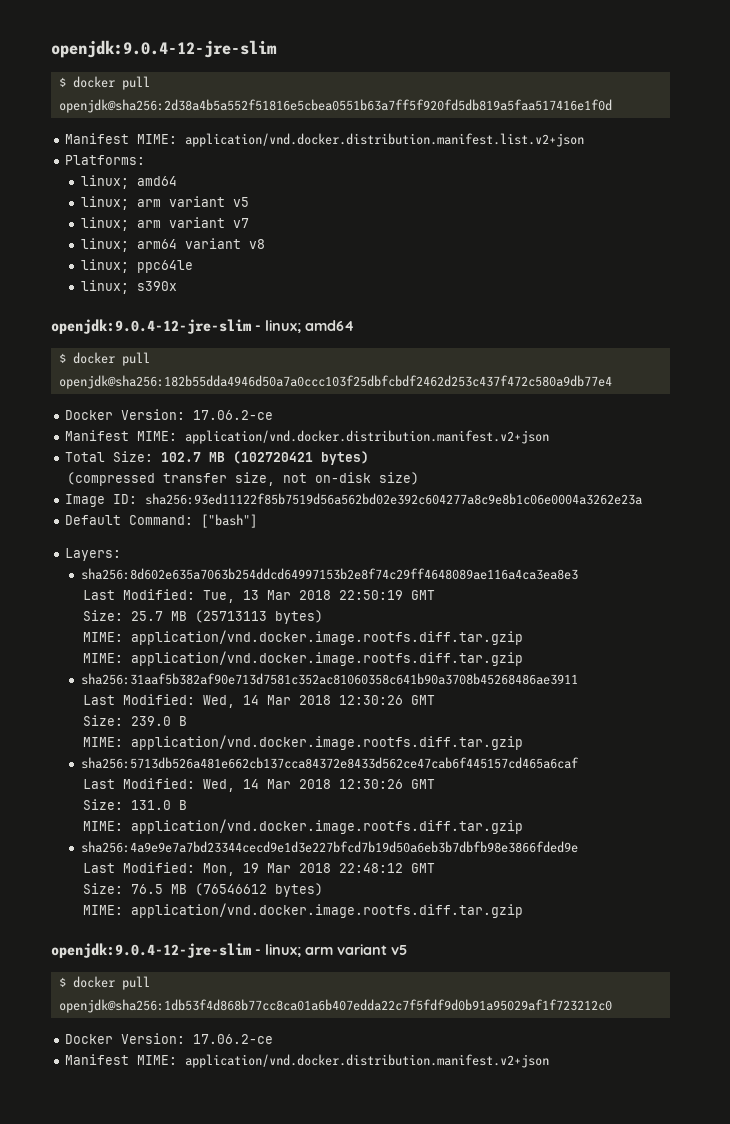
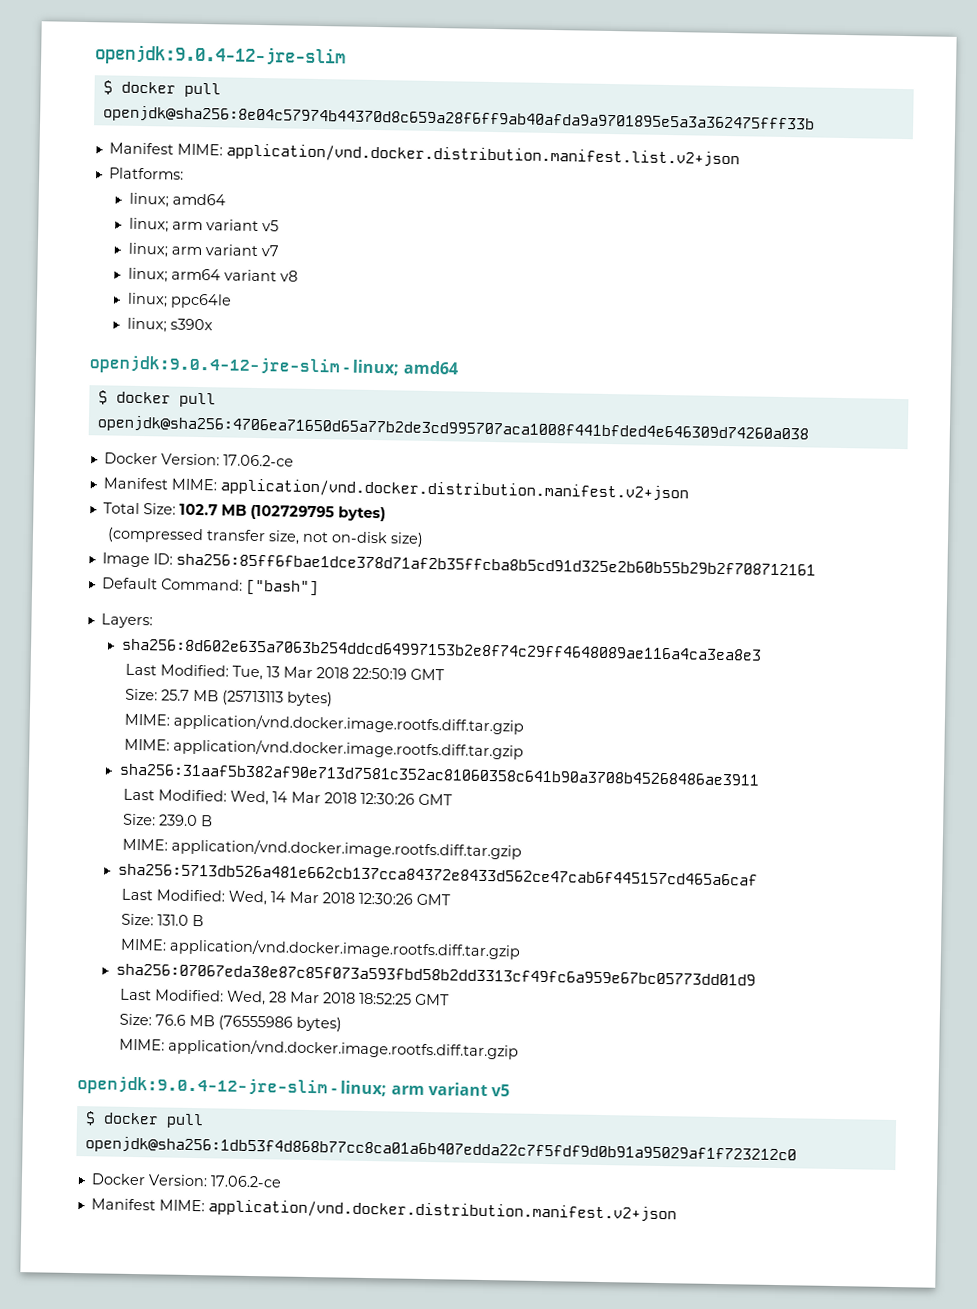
[58,99,612,113] openjdk@sha256:2d38a4b5a552f51816e5cbea0551b63a7ff5f920fd5db819a5faa517416e1f0d -> [102,105,815,133] openjdk@sha256:8e04c57974b44370d8c659a28f6ff9ab40afda9a9701895e5a3a362475fff33b
[58,375,612,389] openjdk@sha256:182b55dda4946d50a7a0ccc103f25dbfcbdf2462d253c437f472c580a9db77e4 -> [96,415,809,443] openjdk@sha256:4706ea71650d65a77b2de3cd995707aca1008f441bfded4e646309d74260a038
[232,451,313,464] (102720421 -> [249,504,335,521] (102729795
[144,493,642,505] sha256:93ed11122f85b7519d56a562bd02e392c604277a8c9e8b1c06e0004a3262e23a -> [175,553,816,576] sha256:85ff6fbae1dce378d71af2b35ffcba8b5cd91d325e2b60b55b29b2f708712161
[80,841,578,853] [82,862,435,876] [82,883,267,896] sha256:4a9e9e7a7bd23344cecd9e1d3e227bfcd7b19d50a6eb3b7dbfb98e3866fded9e // Last Modified: Mon, 19 Mar 2018 22:48:12 GMT // Size: 76.5 MB (76546612 -> [115,963,756,986] [120,988,451,1006] [119,1013,294,1031] sha256:07067eda38e87c85f073a593fbd58b2dd3313cf49fc6a959e67bc05773dd01d9 // Last Modified: Wed, 28 Mar 2018 18:52:25 GMT // Size: 76.6 MB (76555986

